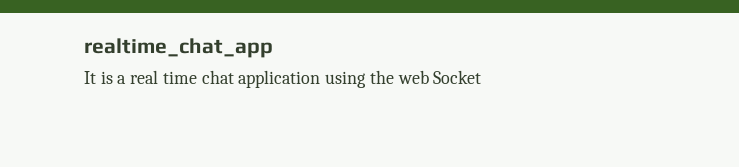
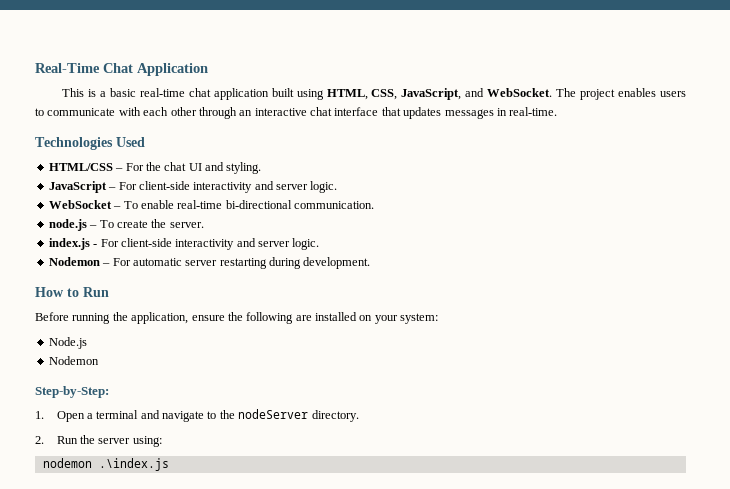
[84,38,273,58] [84,70,482,88] realtime_chat_app // It is a real time chat application using the web Socket -> [35,63,208,76] [62,88,686,100] [35,107,558,119] [35,137,145,150] [48,162,262,174] [48,181,338,193] [48,200,374,209] [48,219,204,231] [48,238,320,250] [48,257,371,269] [35,287,109,297] [35,312,439,324] [48,337,87,349] [48,356,99,365] [35,386,109,398] [35,409,359,422] [35,435,162,447] [42,458,169,471] Real-Time Chat Application // This is a basic real-time chat application built using HTML, CSS, JavaScript, and WebSocket. The project enables users to communicate with each other through an interactive chat interface that updates messages in real-time. // Technologies Used // HTML/CSS – For the chat UI and styling. // JavaScript – For client-side interactivity and server logic. // WebSocket – To enable real-time bi-directional communication. // node.js – To create the server. // index.js - For client-side interactivity and server logic. // Nodemon – For automatic server restarting during development. // How to Run // Before running the application, ensure the following are installed on your system: // Node.js // Nodemon // Step-by-Step: // 1. Open a terminal and navigate to the nodeServer directory. // 2. Run the server using: // nodemon .\index.js

